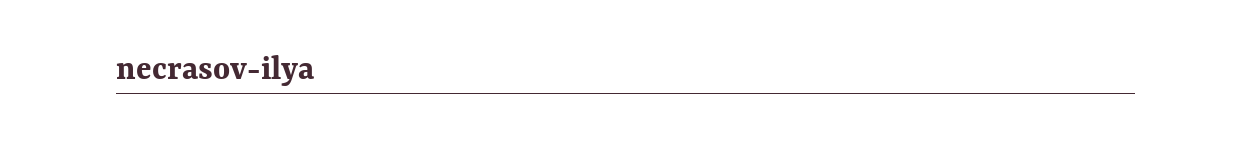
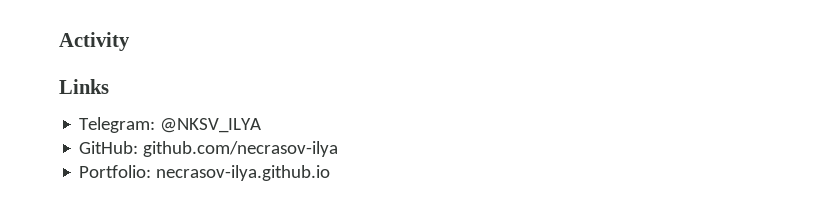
[116,55,314,86] necrasov-ilya -> [59,32,130,51] [59,79,109,94] [79,117,262,133] [79,141,339,157] [79,165,331,181] Activity // Links // Telegram: @NKSV_ILYA // GitHub: github.com/necrasov-ilya // Portfolio: necrasov-ilya.github.io

